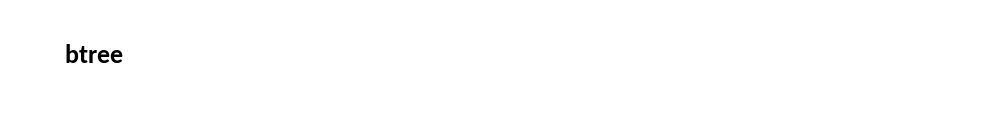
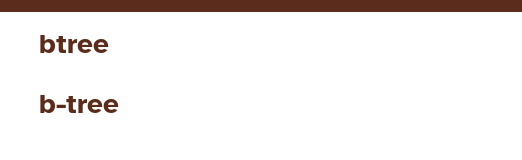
(123, 53) none -> [39,95,119,113] // b-tree

